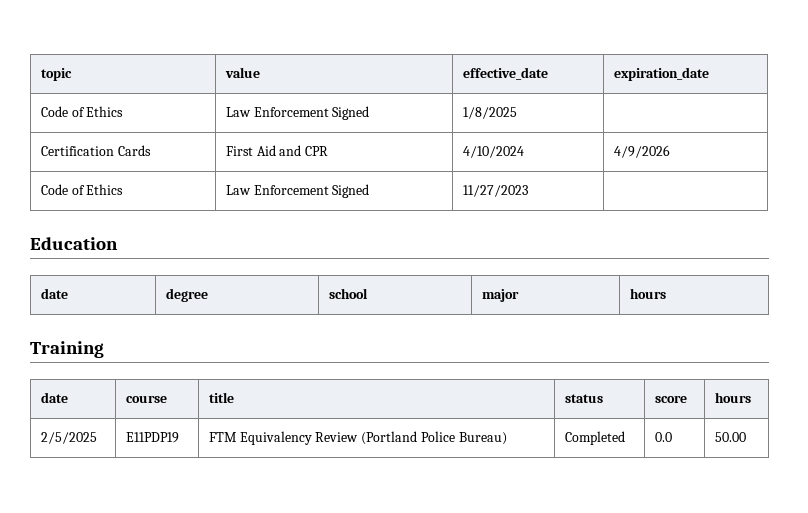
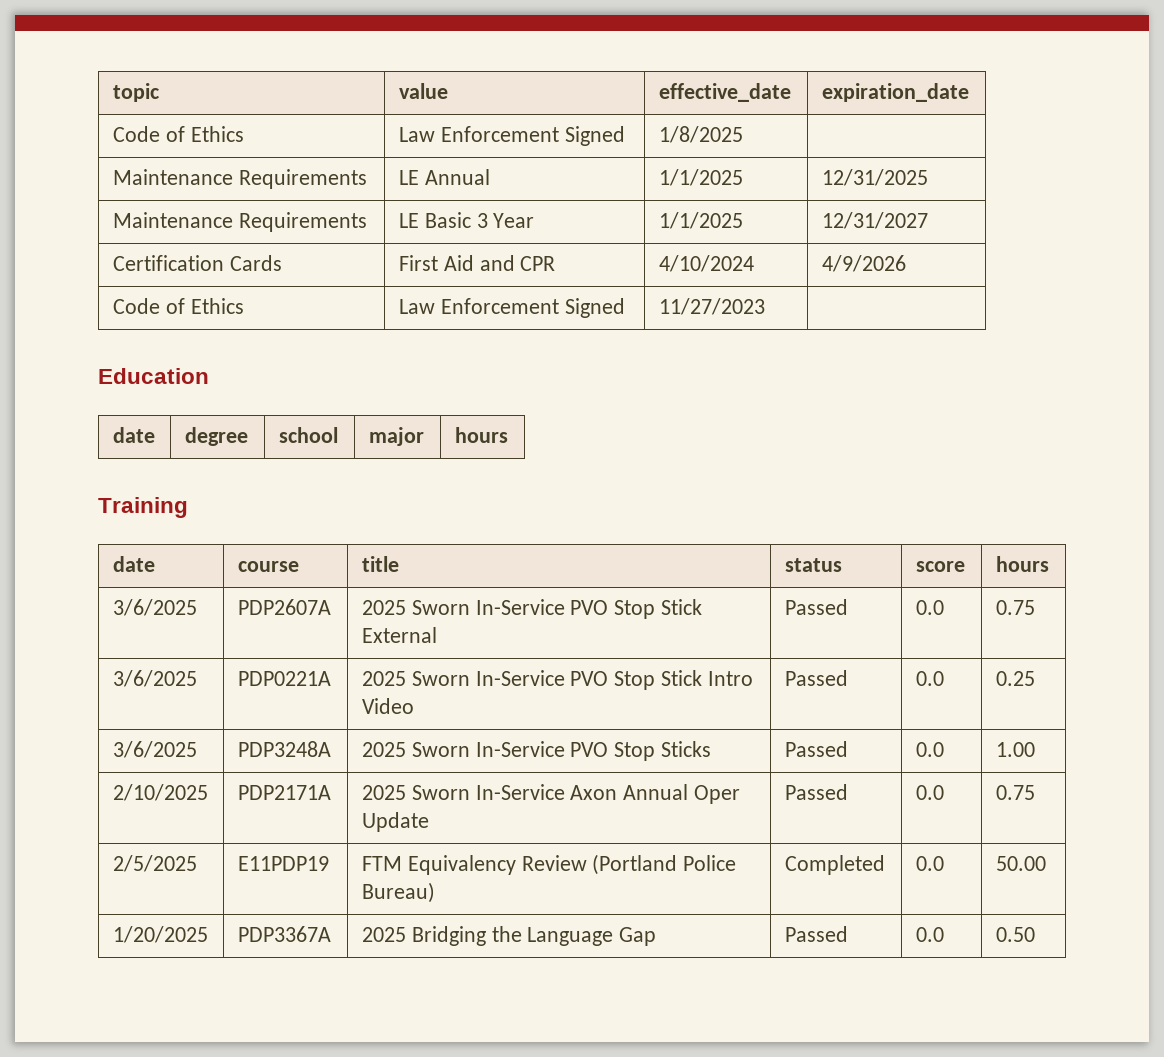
(517, 113) none -> [112,169,367,189] [398,169,490,185] [658,169,743,186] [821,169,928,186] [112,212,367,232] [398,212,535,228] [658,212,743,229] [821,212,928,229] // Maintenance Requirements | LE Annual | 1/1/2025 | 12/31/2025 // Maintenance Requirements | LE Basic 3 Year | 1/1/2025 | 12/31/2027
(751, 397) none -> [112,599,197,616] [237,599,331,615] [361,599,702,619] [361,627,437,643] [784,599,848,615] [915,600,944,615] [995,600,1035,615] [112,670,197,687] [237,671,331,686] [361,670,753,690] [361,698,414,714] [784,670,848,686] [915,671,944,686] [995,671,1035,686] [112,741,197,758] [237,741,331,757] [361,741,711,761] [784,741,848,757] [915,742,944,757] [995,742,1035,757] [112,784,208,801] [237,785,331,800] [361,784,740,804] [361,812,429,832] [784,784,848,800] [915,785,944,800] [995,785,1035,800] // 3/6/2025 | PDP2607A | 2025 Sworn In-Service PVO Stop Stick External | Passed | 0.0 | 0.75 // 3/6/2025 | PDP0221A | 2025 Sworn In-Service PVO Stop Stick Intro Video | Passed | 0.0 | 0.25 // 3/6/2025 | PDP3248A | 2025 Sworn In-Service PVO Stop Sticks | Passed | 0.0 | 1.00 // 2/10/2025 | PDP2171A | 2025 Sworn In-Service Axon Annual Oper Update | Passed | 0.0 | 0.75
(746, 437) none -> [112,926,208,943] [237,926,331,942] [361,926,657,946] [784,926,848,942] [915,927,944,942] [995,927,1035,942] // 1/20/2025 | PDP3367A | 2025 Bridging the Language Gap | Passed | 0.0 | 0.50

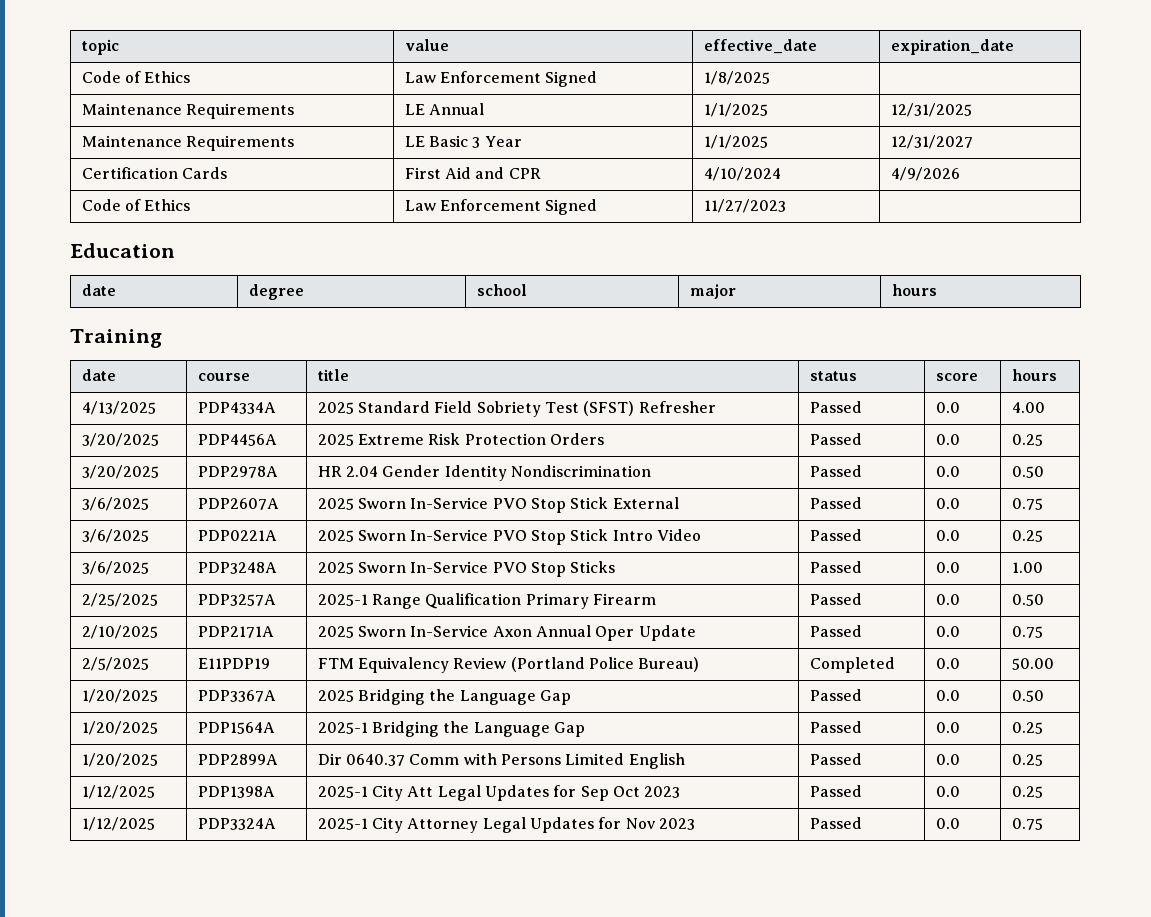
(1049, 564) none -> [81,401,156,415] [197,402,276,414] [317,401,716,417] [809,401,862,413] [935,402,960,413] [1011,402,1045,413] [81,433,159,447] [197,434,277,446] [317,433,605,446] [809,433,862,445] [935,434,960,445] [1011,434,1043,446] [81,465,159,479] [197,466,278,478] [317,465,652,481] [809,465,862,477] [935,466,960,477] [1011,466,1044,478] // 4/13/2025 | PDP4334A | 2025 Standard Field Sobriety Test (SFST) Refresher | Passed | 0.0 | 4.00 // 3/20/2025 | PDP4456A | 2025 Extreme Risk Protection Orders | Passed | 0.0 | 0.25 // 3/20/2025 | PDP2978A | HR 2.04 Gender Identity Nondiscrimination | Passed | 0.0 | 0.50
(1035, 749) none -> [81,593,158,607] [197,594,276,606] [317,593,657,609] [809,593,862,605] [935,594,960,605] [1011,594,1044,606] // 2/25/2025 | PDP3257A | 2025-1 Range Qualification Primary Firearm | Passed | 0.0 | 0.50
(1035, 934) none -> [81,721,158,735] [197,722,275,734] [317,721,586,737] [809,721,862,733] [935,722,960,733] [1011,722,1043,734] [81,753,158,767] [197,754,278,765] [317,753,685,769] [809,753,862,765] [935,754,960,765] [1011,754,1043,766] [81,785,155,799] [197,786,275,798] [317,785,681,801] [809,785,862,797] [935,786,960,797] [1011,786,1043,798] [81,817,155,831] [197,818,276,830] [317,817,696,833] [809,817,862,829] [935,818,960,829] [1011,818,1043,830] // 1/20/2025 | PDP1564A | 2025-1 Bridging the Language Gap | Passed | 0.0 | 0.25 // 1/20/2025 | PDP2899A | Dir 0640.37 Comm with Persons Limited English | Passed | 0.0 | 0.25 // 1/12/2025 | PDP1398A | 2025-1 City Att Legal Updates for Sep Oct 2023 | Passed | 0.0 | 0.25 // 1/12/2025 | PDP3324A | 2025-1 City Attorney Legal Updates for Nov 2023 | Passed | 0.0 | 0.75

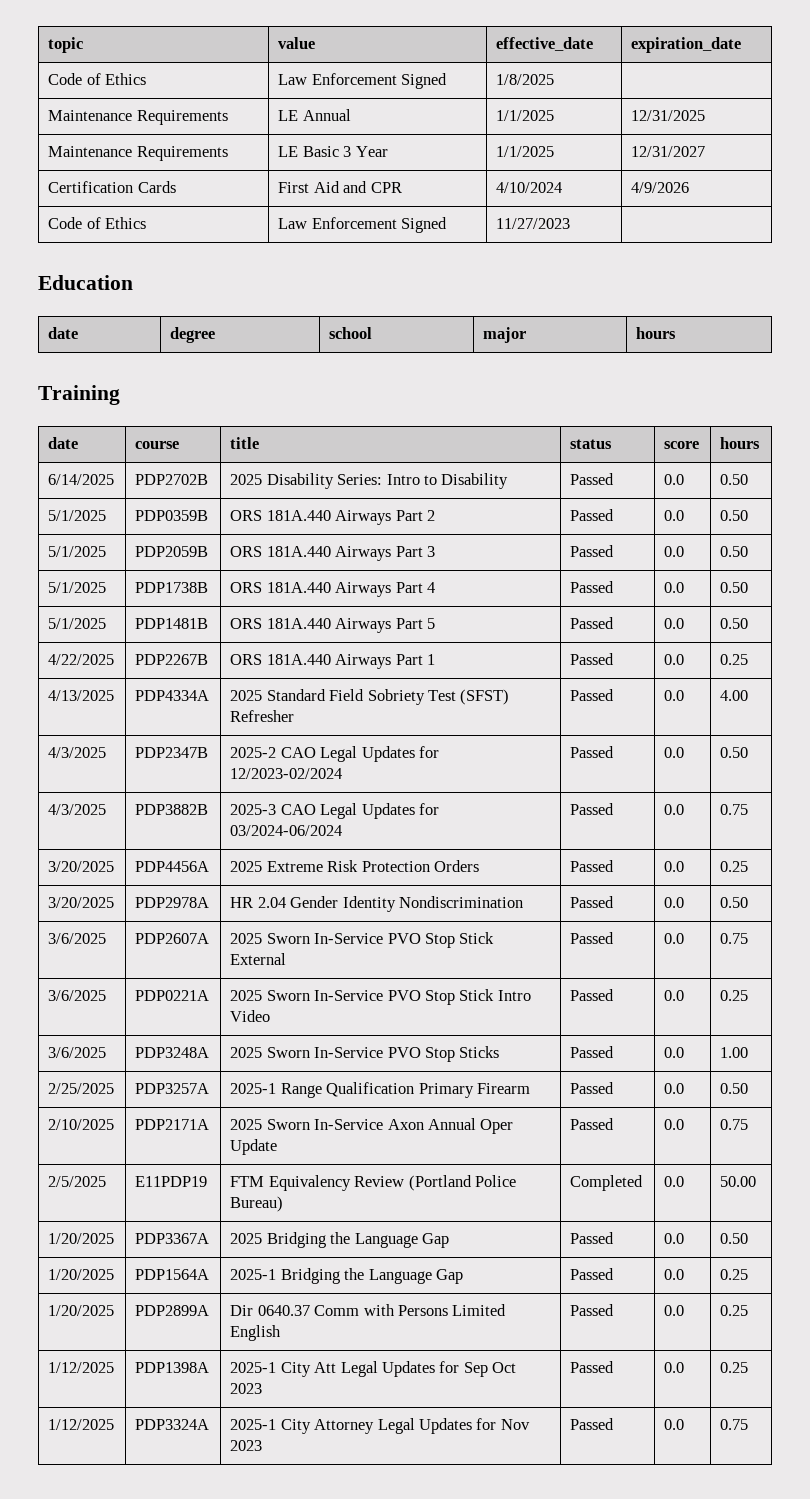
(1057, 375) none -> [48,474,115,485] [135,474,209,485] [230,473,509,489] [570,473,615,485] [664,474,685,485] [720,474,749,485] [48,510,107,521] [135,510,209,521] [230,510,435,525] [570,509,615,521] [664,510,685,521] [720,510,749,521] [48,546,107,557] [135,546,209,557] [230,546,435,561] [570,545,615,557] [664,546,685,557] [720,546,749,557] [48,582,107,593] [135,582,209,593] [230,582,435,597] [570,581,615,593] [664,582,685,593] [720,582,749,593] [48,618,107,629] [135,618,209,629] [230,618,435,633] [570,617,615,629] [664,618,685,629] [720,618,749,629] [48,654,115,665] [135,654,209,665] [230,654,435,669] [570,653,615,665] [664,654,685,665] [720,654,749,665] // 6/14/2025 | PDP2702B | 2025 Disability Series: Intro to Disability | Passed | 0.0 | 0.50 // 5/1/2025 | PDP0359B | ORS 181A.440 Airways Part 2 | Passed | 0.0 | 0.50 // 5/1/2025 | PDP2059B | ORS 181A.440 Airways Part 3 | Passed | 0.0 | 0.50 // 5/1/2025 | PDP1738B | ORS 181A.440 Airways Part 4 | Passed | 0.0 | 0.50 // 5/1/2025 | PDP1481B | ORS 181A.440 Airways Part 5 | Passed | 0.0 | 0.50 // 4/22/2025 | PDP2267B | ORS 181A.440 Airways Part 1 | Passed | 0.0 | 0.25
(1045, 407) none -> [48,747,107,758] [135,747,209,758] [230,746,439,762] [230,768,343,779] [570,746,615,758] [664,747,685,758] [720,747,749,758] [48,804,107,815] [135,804,209,815] [230,803,439,819] [230,825,343,836] [570,803,615,815] [664,804,685,815] [720,804,749,815] // 4/3/2025 | PDP2347B | 2025-2 CAO Legal Updates for 12/2023-02/2024 | Passed | 0.0 | 0.50 // 4/3/2025 | PDP3882B | 2025-3 CAO Legal Updates for 03/2024-06/2024 | Passed | 0.0 | 0.75

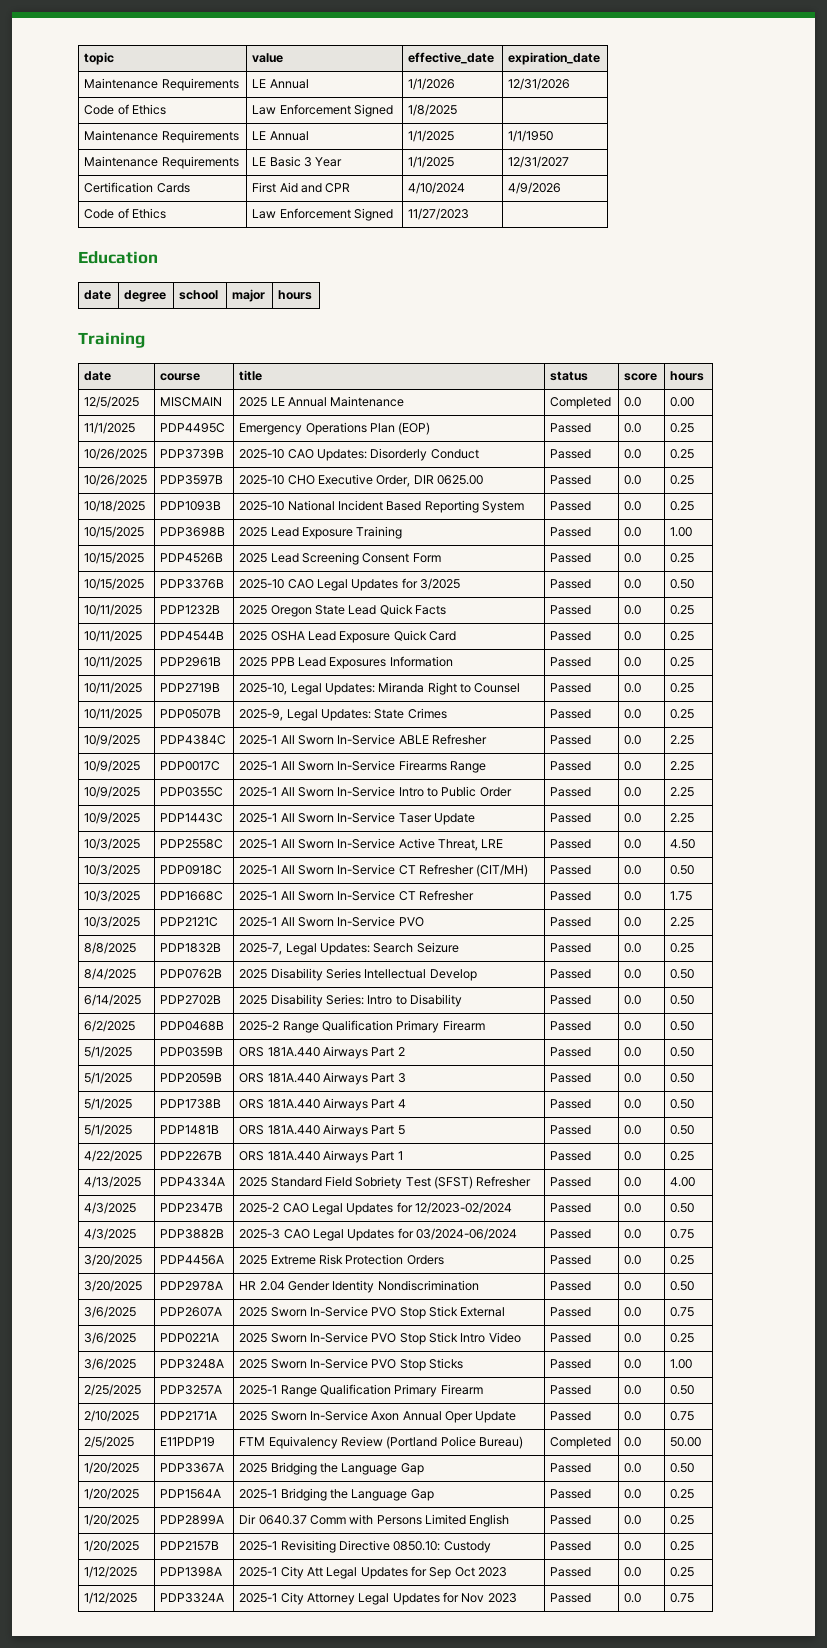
(742, 45) none -> [84,78,239,91] [252,79,309,89] [408,78,456,90] [508,78,571,90] // Maintenance Requirements | LE Annual | 1/1/2026 | 12/31/2026
[631,110,706,121] 12/31/2025 -> [508,130,554,142] 1/1/1950
(761, 443) none -> [84,396,140,408] [160,397,223,407] [239,396,405,407] [550,397,612,409] [624,397,642,407] [670,397,695,407] [84,422,136,434] [160,423,226,433] [239,422,431,435] [550,423,592,433] [624,423,642,433] [670,423,695,433] [84,448,148,460] [160,449,225,459] [239,448,479,461] [550,449,592,459] [624,449,642,459] [670,449,695,459] [84,474,148,486] [160,475,224,485] [239,474,484,487] [550,475,592,485] [624,475,642,485] [670,475,695,485] [84,500,146,512] [160,501,222,511] [239,500,525,513] [550,501,592,511] [624,501,642,511] [670,501,695,511] [84,526,145,538] [160,527,226,537] [239,526,403,539] [550,527,592,537] [624,527,642,537] [670,527,693,537] [84,552,145,564] [160,553,224,563] [239,552,441,565] [550,553,592,563] [624,553,642,563] [670,553,695,563] [84,578,145,590] [160,579,225,589] [239,578,461,591] [550,579,592,589] [624,579,642,589] [670,579,695,589] [84,604,143,616] [160,605,221,615] [239,604,447,617] [550,605,592,615] [624,605,642,615] [670,605,695,615] [84,630,143,642] [160,631,225,641] [239,630,457,643] [550,631,592,641] [624,631,642,641] [670,631,695,641] [84,656,143,668] [160,657,222,667] [239,656,453,669] [550,657,592,667] [624,657,642,667] [670,657,695,667] [84,682,143,694] [160,683,221,693] [239,682,521,695] [550,683,592,693] [624,683,642,693] [670,683,695,693] [84,708,143,720] [160,709,222,719] [239,708,447,721] [550,709,592,719] [624,709,642,719] [670,709,695,719] [84,734,141,746] [160,735,227,745] [239,734,488,745] [550,735,592,745] [624,735,642,745] [670,735,695,745] [84,760,141,772] [160,761,221,771] [239,760,487,773] [550,761,592,771] [624,761,642,771] [670,761,695,771] [84,786,141,798] [160,787,224,797] [239,786,512,797] [550,787,592,797] [624,787,642,797] [670,787,695,797] [84,812,141,824] [160,813,224,823] [239,812,476,825] [550,813,592,823] [624,813,642,823] [670,813,695,823] [84,838,141,850] [160,839,224,849] [239,838,504,851] [550,839,592,849] [624,839,642,849] [670,839,696,849] [84,864,141,876] [160,865,223,875] [239,864,529,877] [550,865,592,875] [624,865,642,875] [670,865,695,875] [84,890,141,902] [160,891,224,901] [239,890,475,901] [550,891,592,901] [624,891,642,901] [670,891,693,901] [84,916,141,928] [160,917,219,927] [239,916,424,927] [550,917,592,927] [624,917,642,927] [670,917,695,927] [84,942,137,954] [160,943,222,953] [239,942,459,955] [550,943,592,953] [624,943,642,953] [670,943,695,953] [84,968,137,980] [160,969,223,979] [239,968,477,981] [550,969,592,979] [624,969,642,979] [670,969,695,979] // 12/5/2025 | MISCMAIN | 2025 LE Annual Maintenance | Completed | 0.0 | 0.00 // 11/1/2025 | PDP4495C | Emergency Operations Plan (EOP) | Passed | 0.0 | 0.25 // 10/26/2025 | PDP3739B | 2025-10 CAO Updates: Disorderly Conduct | Passed | 0.0 | 0.25 // 10/26/2025 | PDP3597B | 2025-10 CHO Executive Order, DIR 0625.00 | Passed | 0.0 | 0.25 // 10/18/2025 | PDP1093B | 2025-10 National Incident Based Reporting System | Passed | 0.0 | 0.25 // 10/15/2025 | PDP3698B | 2025 Lead Exposure Training | Passed | 0.0 | 1.00 // 10/15/2025 | PDP4526B | 2025 Lead Screening Consent Form | Passed | 0.0 | 0.25 // 10/15/2025 | PDP3376B | 2025-10 CAO Legal Updates for 3/2025 | Passed | 0.0 | 0.50 // 10/11/2025 | PDP1232B | 2025 Oregon State Lead Quick Facts | Passed | 0.0 | 0.25 // 10/11/2025 | PDP4544B | 2025 OSHA Lead Exposure Quick Card | Passed | 0.0 | 0.25 // 10/11/2025 | PDP2961B | 2025 PPB Lead Exposures Information | Passed | 0.0 | 0.25 // 10/11/2025 | PDP2719B | 2025-10, Legal Updates: Miranda Right to Counsel | Passed | 0.0 | 0.25 // 10/11/2025 | PDP0507B | 2025-9, Legal Updates: State Crimes | Passed | 0.0 | 0.25 // 10/9/2025 | PDP4384C | 2025-1 All Sworn In-Service ABLE Refresher | Passed | 0.0 | 2.25 // 10/9/2025 | PDP0017C | 2025-1 All Sworn In-Service Firearms Range | Passed | 0.0 | 2.25 // 10/9/2025 | PDP0355C | 2025-1 All Sworn In-Service Intro to Public Order | Passed | 0.0 | 2.25 // 10/9/2025 | PDP1443C | 2025-1 All Sworn In-Service Taser Update | Passed | 0.0 | 2.25 // 10/3/2025 | PDP2558C | 2025-1 All Sworn In-Service Active Threat, LRE | Passed | 0.0 | 4.50 // 10/3/2025 | PDP0918C | 2025-1 All Sworn In-Service CT Refresher (CIT/MH) | Passed | 0.0 | 0.50 // 10/3/2025 | PDP1668C | 2025-1 All Sworn In-Service CT Refresher | Passed | 0.0 | 1.75 // 10/3/2025 | PDP2121C | 2025-1 All Sworn In-Service PVO | Passed | 0.0 | 2.25 // 8/8/2025 | PDP1832B | 2025-7, Legal Updates: Search Seizure | Passed | 0.0 | 0.25 // 8/4/2025 | PDP0762B | 2025 Disability Series Intellectual Develop | Passed | 0.0 | 0.50
(749, 479) none -> [84,1020,136,1032] [160,1021,225,1031] [239,1020,485,1033] [550,1021,592,1031] [624,1021,642,1031] [670,1021,695,1031] // 6/2/2025 | PDP0468B | 2025-2 Range Qualification Primary Firearm | Passed | 0.0 | 0.50
(749, 1310) none -> [84,1540,140,1552] [160,1541,220,1551] [239,1540,491,1553] [550,1541,592,1551] [624,1541,642,1551] [670,1541,695,1551] // 1/20/2025 | PDP2157B | 2025-1 Revisiting Directive 0850.10: Custody | Passed | 0.0 | 0.25

